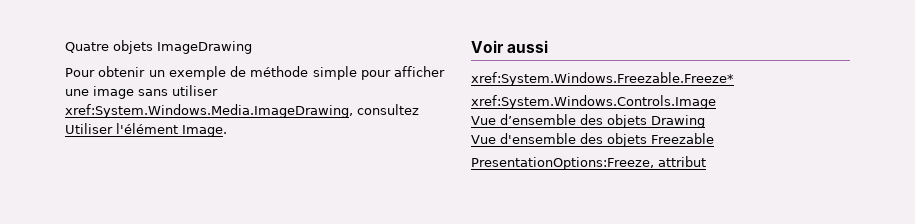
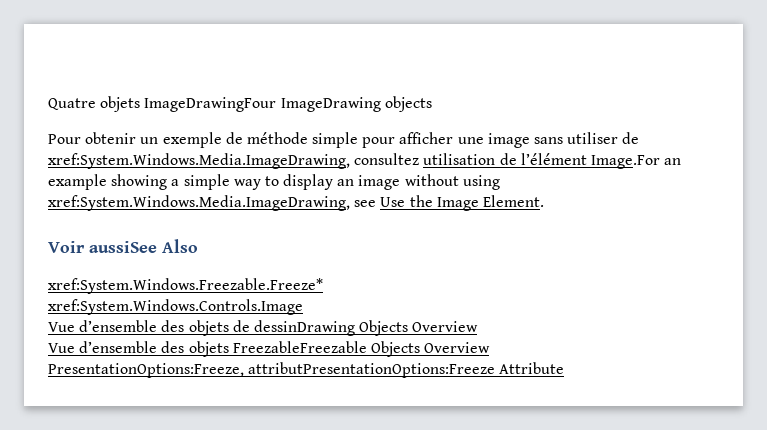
(153, 47) none -> [144,97,277,112] ImageDrawingFour
(252, 47) none -> [384,96,432,112] objects
(218, 90) none -> [622,132,640,144] de
[65,123,227,137] Utiliser l'élément Image. -> [423,153,682,169] [48,174,500,190] [48,195,544,211] utilisation de l’élément Image.For an example showing a simple way to display an image without using xref:System.Windows.Media.ImageDrawing, see Use the Image Element.
[507,40,549,53] aussi -> [89,239,198,253] aussiSee Also
[651,115,705,128] [471,133,714,147] Drawing // Vue d'ensemble des objets Freezable -> [232,320,479,336] [48,341,491,357] de dessinDrawing Objects Overview // Vue d’ensemble des objets FreezableFreezable Objects Overview
[658,156,706,167] attribut -> [248,362,565,378] attributPresentationOptions:Freeze Attribute

